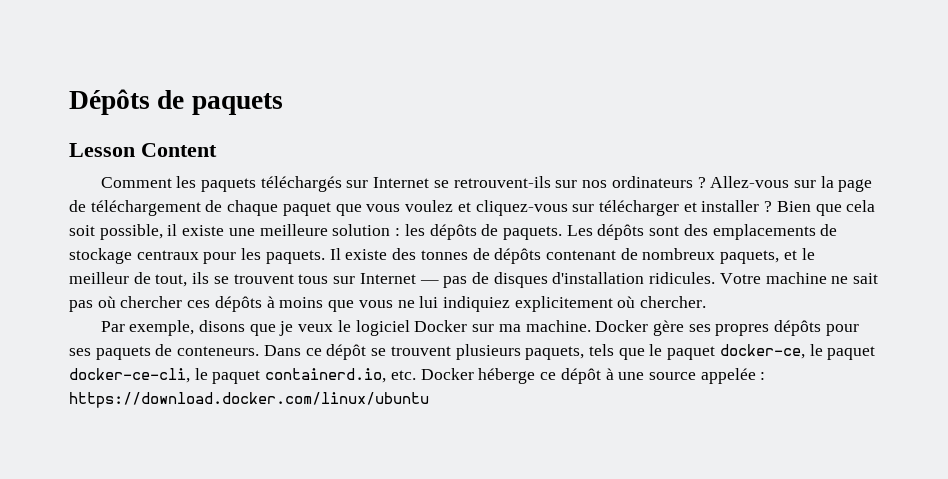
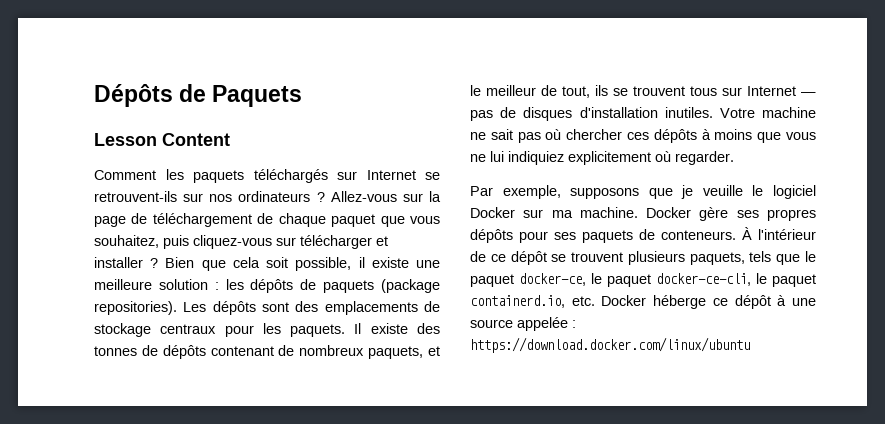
[191,93,283,115] paquets -> [212,85,303,107] Paquets
[405,200,471,212] voulez et -> [94,235,189,249] souhaitez, puis
[502,226,562,240] paquets. -> [323,279,440,293] [94,301,177,315] paquets (package repositories).
[649,272,716,284] ridicules. -> [664,107,713,118] inutiles.
[640,296,707,308] chercher. -> [675,151,734,165] regarder.
[198,320,245,332] disons -> [570,188,640,199] supposons
[298,324,334,332] veux -> [702,185,743,196] veuille
[263,345,301,356] Dans -> [742,227,816,240] [470,251,486,262] À l'intérieur de

